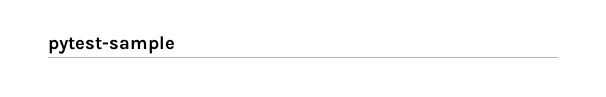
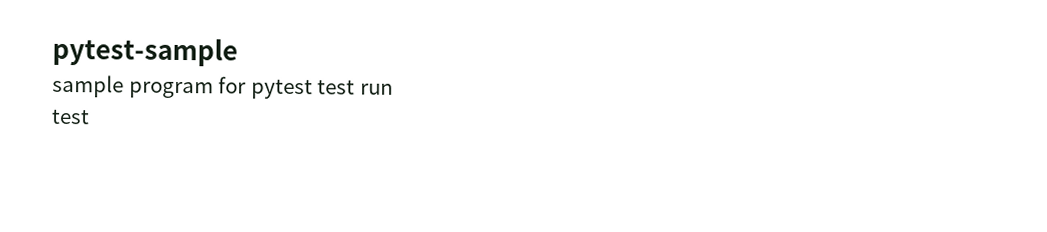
(175, 45) none -> [52,74,394,100] [51,108,90,125] // sample program for pytest test run // test

